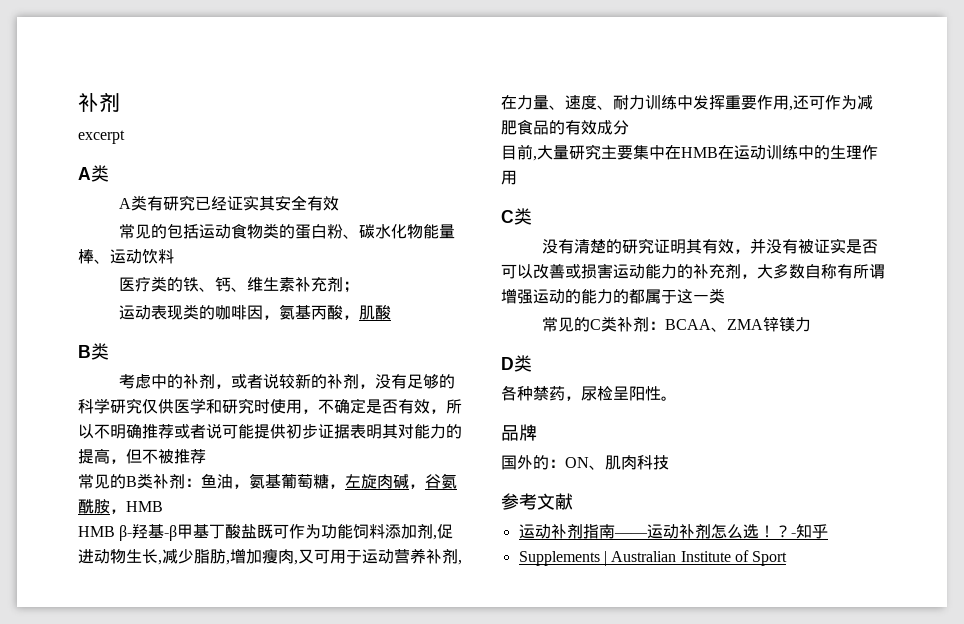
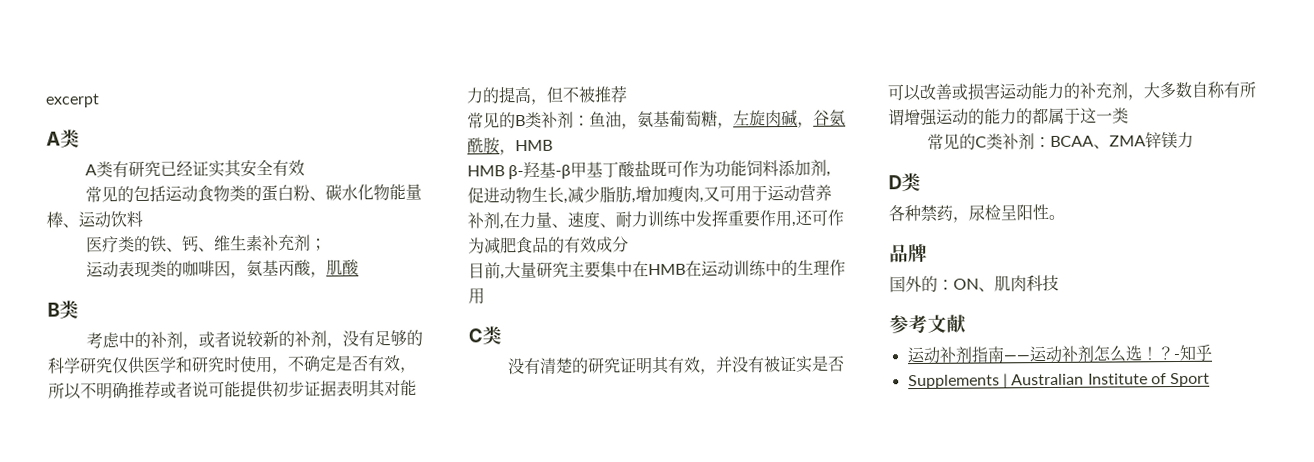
[78,92,120,112] 补剂 // -> (45, 100) none

